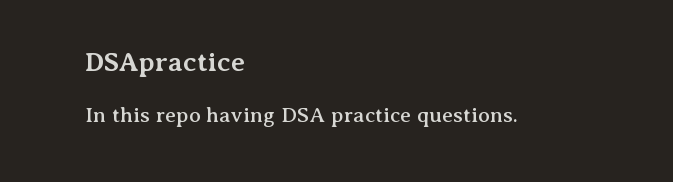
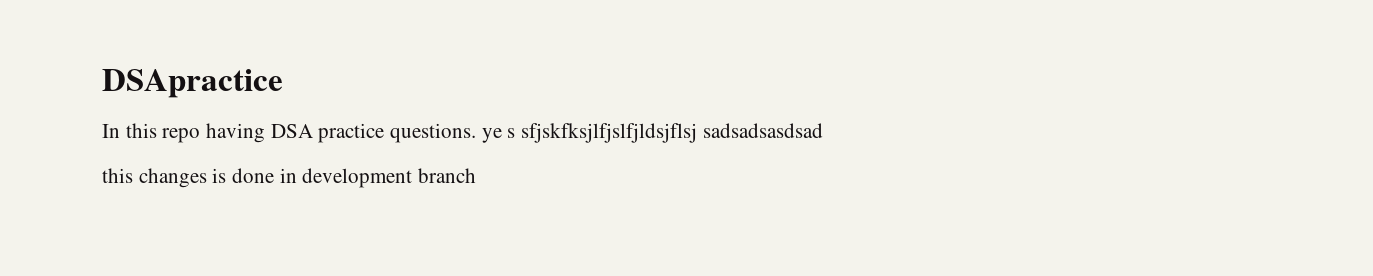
(518, 117) none -> [481,123,823,143] [102,168,477,188] ye s sfjskfksjlfjslfjldsjflsj sadsadsasdsad // this changes is done in development branch

